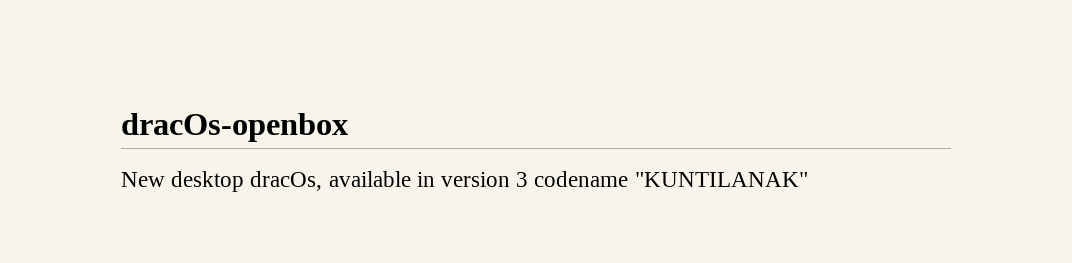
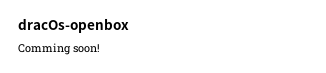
[121,171,808,192] New desktop dracOs, available in version 3 codename "KUNTILANAK" -> [18,43,100,55] Comming soon!

